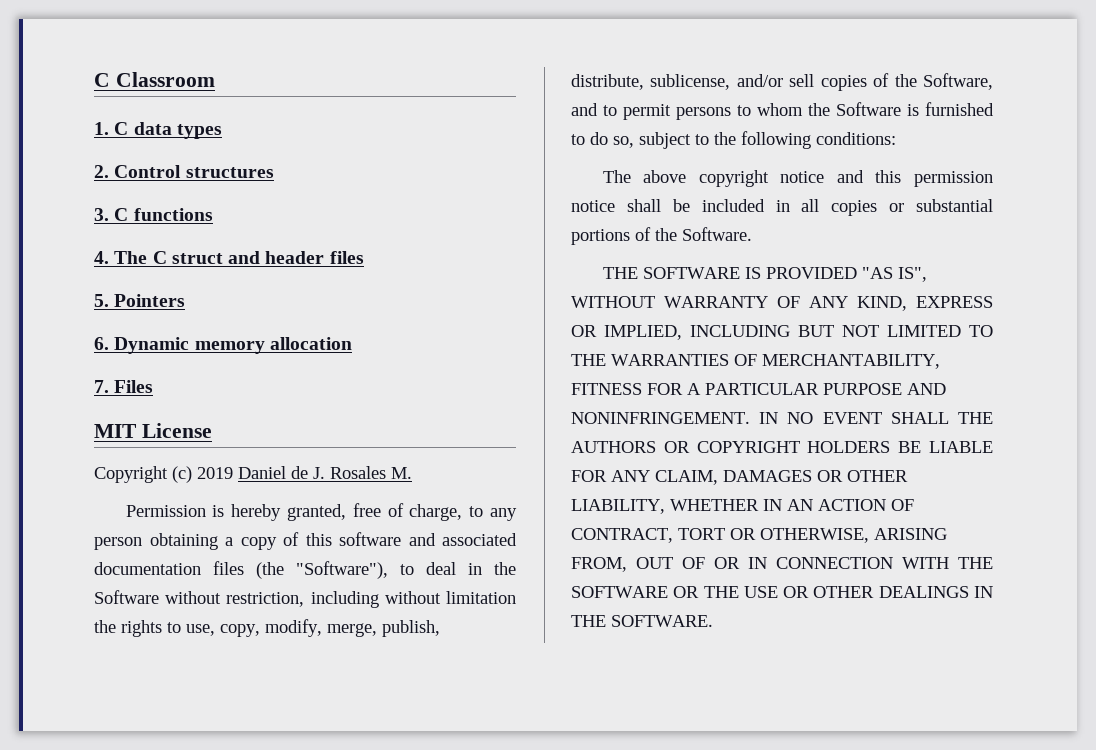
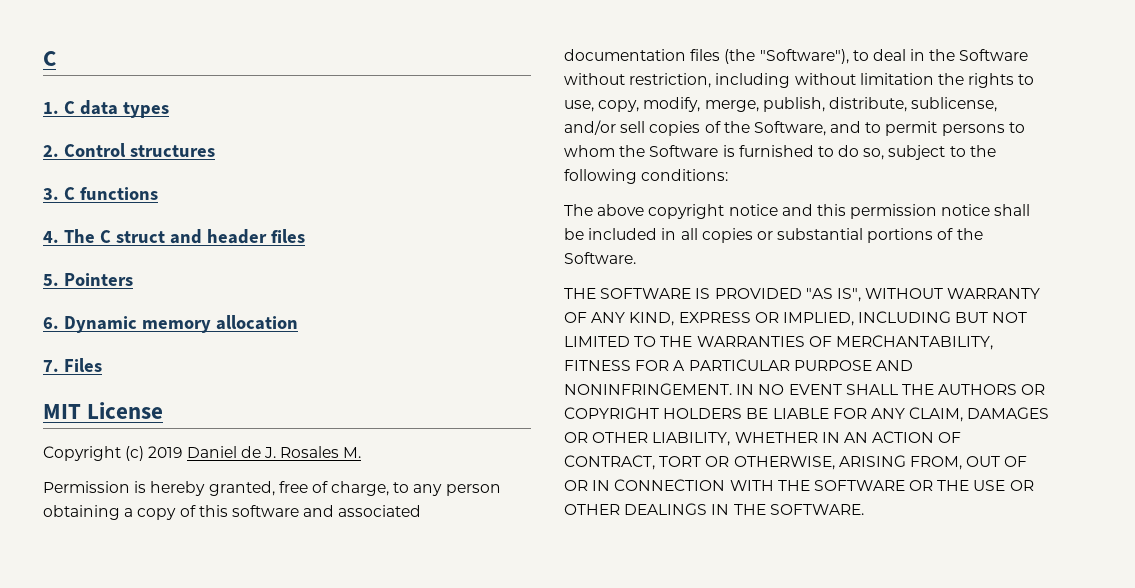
[94,72,215,87] C Classroom -> [43,51,56,66] C

